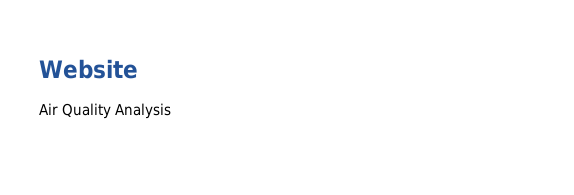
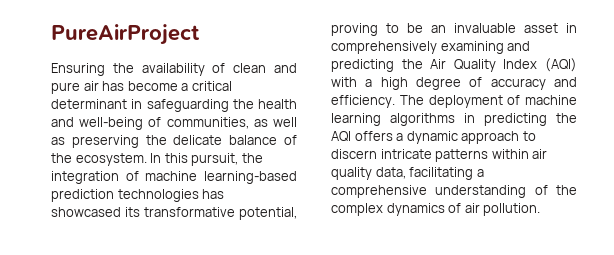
[39,59,138,79] [39,103,172,119] Website // Air Quality Analysis -> [51,24,200,45] [51,63,297,76] [51,81,232,94] [51,99,297,112] [51,117,297,130] [51,135,297,148] [51,153,263,166] [51,171,297,184] [51,189,225,202] [51,207,297,220] [331,23,577,36] [331,41,531,54] [331,58,577,72] [331,77,577,90] [331,95,577,108] [331,113,577,126] [331,131,536,144] [331,149,548,162] [331,167,484,180] [331,185,577,198] [331,203,541,216] PureAirProject // Ensuring the availability of clean and pure air has become a critical determinant in safeguarding the health and well-being of communities, as well as preserving the delicate balance of the ecosystem. In this pursuit, the integration of machine learning-based prediction technologies has showcased its transformative potential, proving to be an invaluable asset in comprehensively examining and predicting the Air Quality Index (AQI) with a high degree of accuracy and efficiency. The deployment of machine learning algorithms in predicting the AQI offers a dynamic approach to discern intricate patterns within air quality data, facilitating a comprehensive understanding of the complex dynamics of air pollution.

